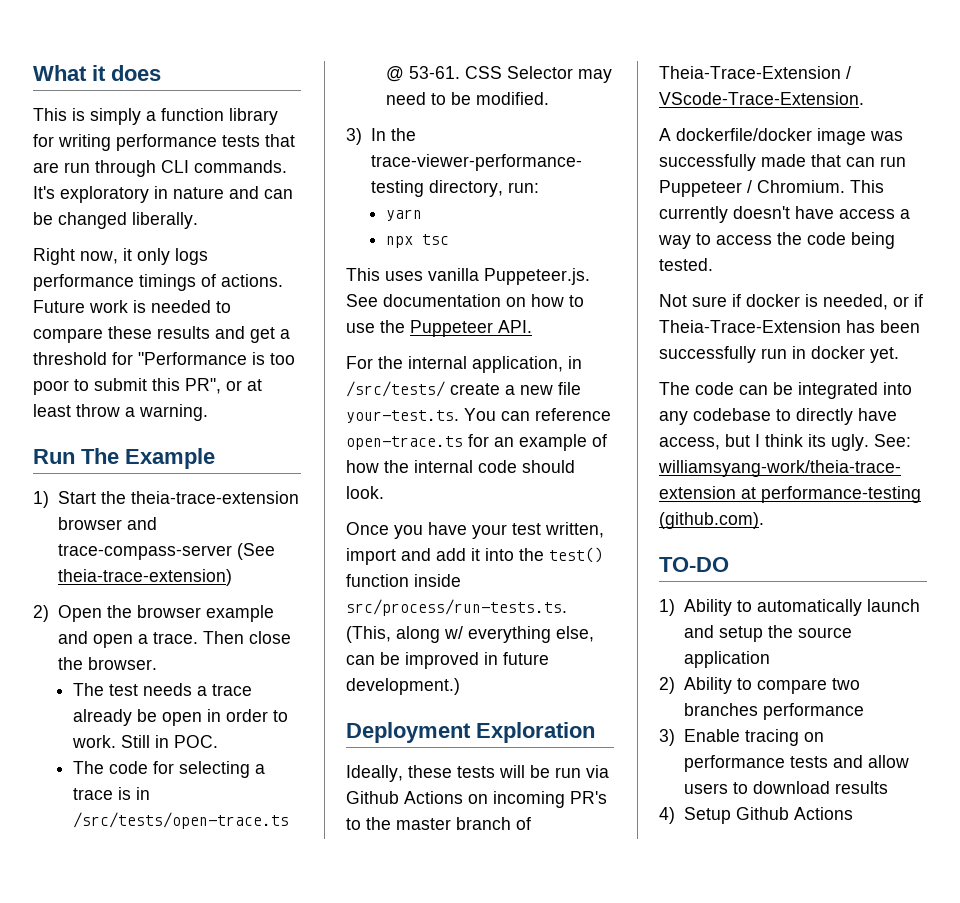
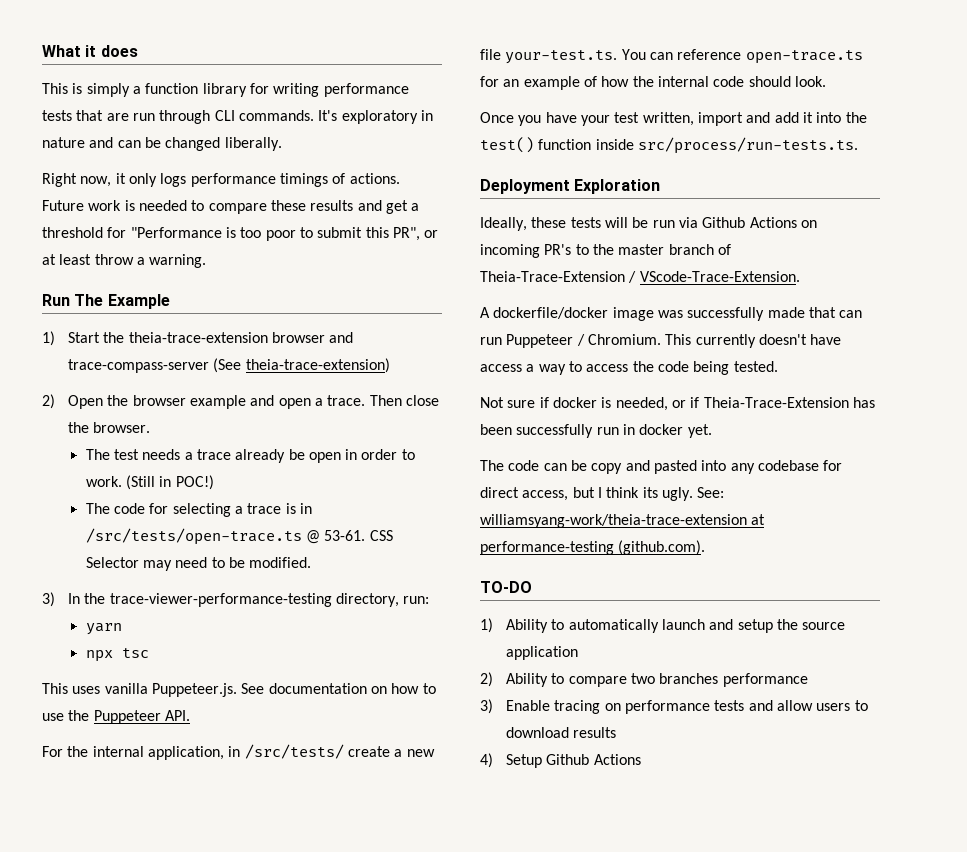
[120,735,218,748] Still in POC. -> [125,475,214,490] (Still in POC!)
[346,626,594,643] [346,652,549,669] [346,678,460,695] (This, along w/ everything else, can be improved in future development.) -> (858, 145) none
[798,382,912,399] [659,408,897,425] integrated into any codebase to directly have -> [591,460,843,474] [480,487,519,498] copy and pasted into any codebase for direct

